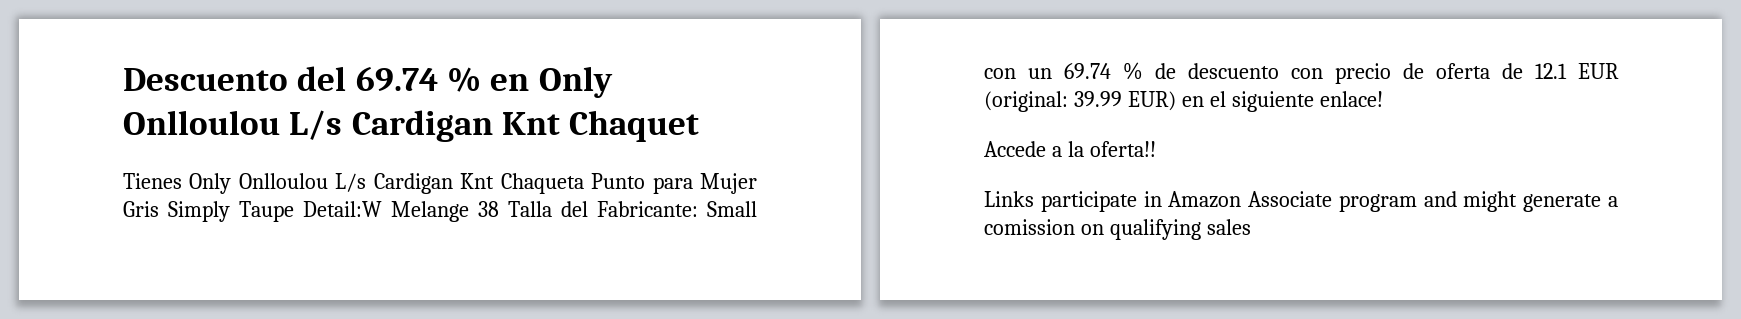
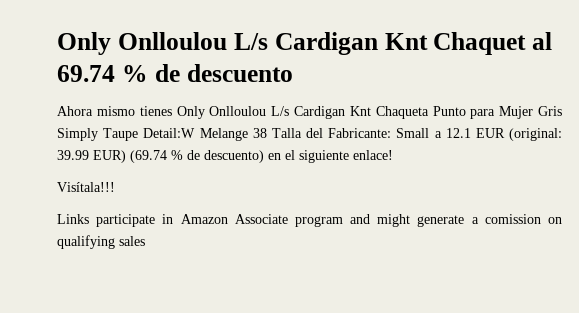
[123,66,530,92] Descuento del 69.74 % en -> (57, 43) none
[123,173,182,189] // Tienes -> [532,32,553,50] [57,64,293,82] [57,106,172,116] al 69.74 % de descuento // Ahora mismo tienes
[984,62,1523,84] con un 69.74 % de descuento con precio de oferta de -> [434,131,442,138] a
(1176, 101) none -> [130,150,264,163] (69.74 % de descuento)
[984,141,1156,157] Accede a la oferta!! -> [57,182,115,192] Visítala!!!

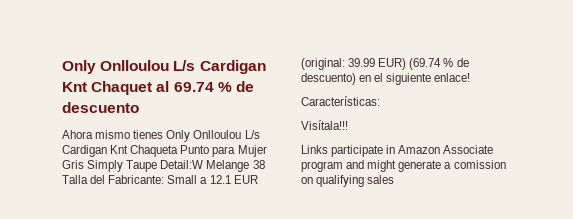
(393, 155) none -> [301,96,380,106] // Características:

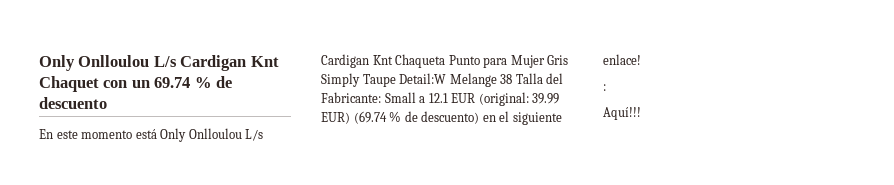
[156,81,170,92] al -> [103,80,150,88] con un
[62,130,164,139] Ahora mismo tienes -> [39,129,157,139] En este momento está
[301,96,380,106] [301,120,348,130] [301,145,494,157] [301,160,506,172] [301,175,395,187] Características: // Visítala!!! // Links participate in Amazon Associate program and might generate a comission on qualifying sales -> [603,84,606,91] [603,107,641,120] : // Aquí!!!

